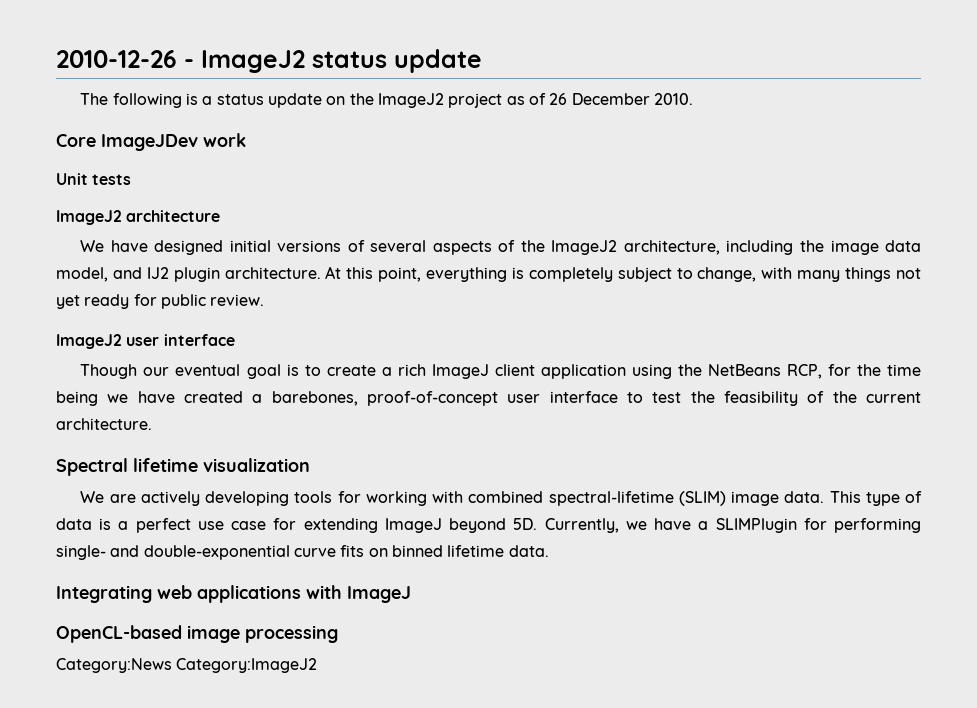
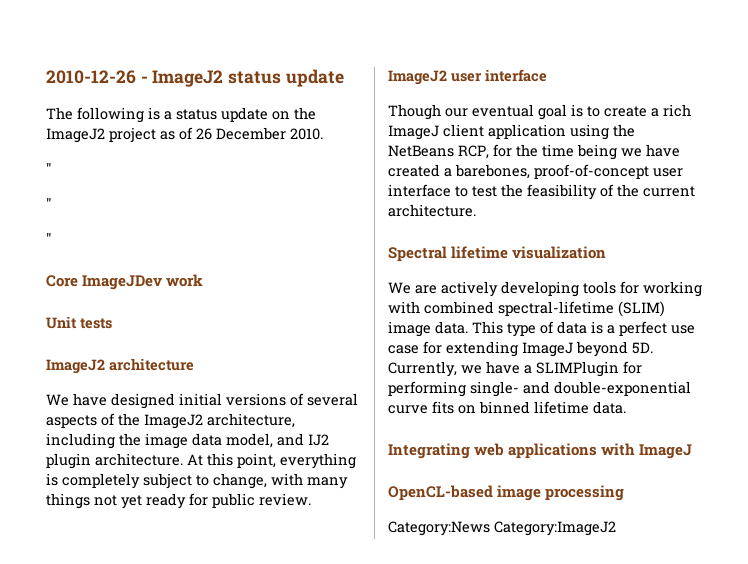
(693, 99) none -> [46,162,51,174] [46,197,51,209] [46,232,51,244] // " // " // "

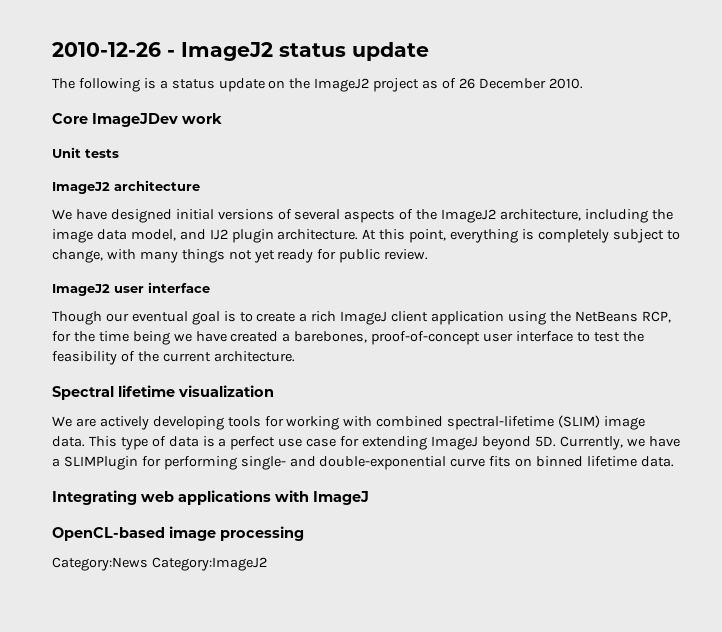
[46,162,51,174] [46,197,51,209] [46,232,51,244] // " // " // " -> (583, 83) none

